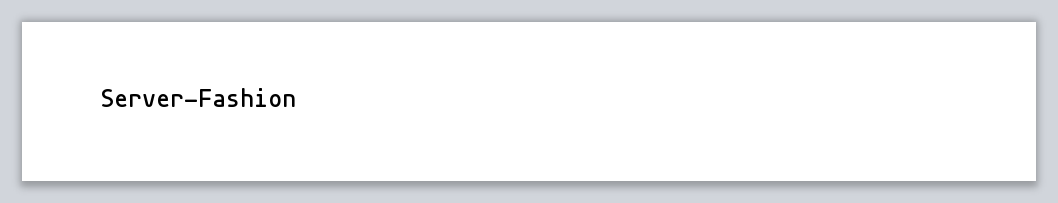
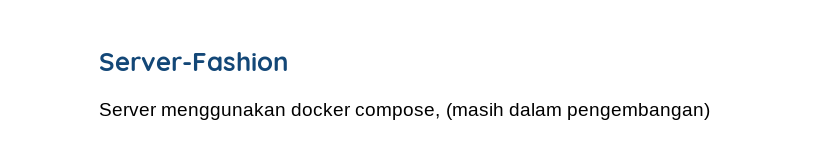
(296, 97) none -> [99,103,710,120] // Server menggunakan docker compose, (masih dalam pengembangan)

